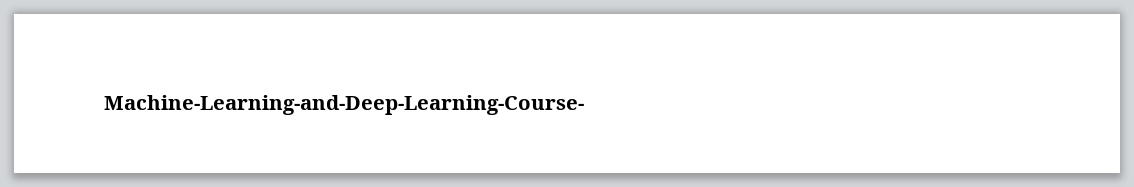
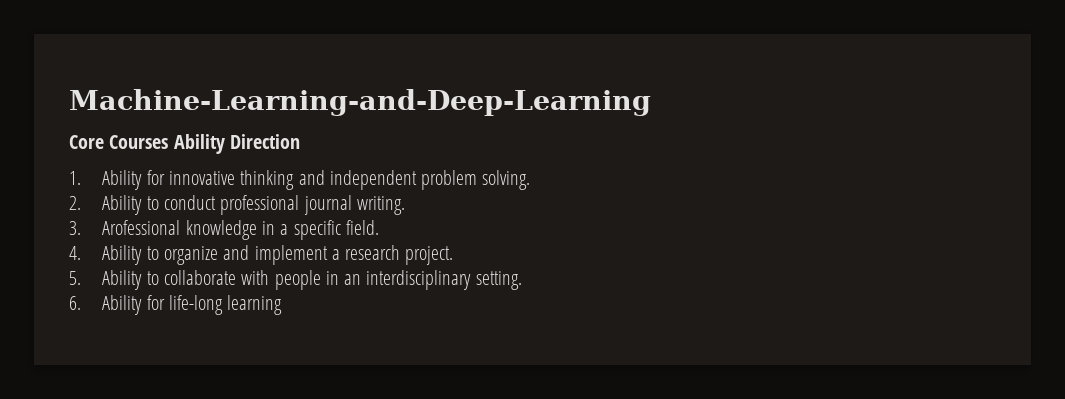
[104,95,584,115] Machine-Learning-and-Deep-Learning-Course- -> [69,89,651,116] [69,134,300,154] [69,170,531,190] [69,195,405,215] [69,220,379,240] [69,245,454,265] [69,270,522,290] [69,295,283,315] Machine-Learning-and-Deep-Learning // Core Courses Ability Direction // 1. Ability for innovative thinking and independent problem solving. // 2. Ability to conduct professional journal writing. // 3. Arofessional knowledge in a specific field. // 4. Ability to organize and implement a research project. // 5. Ability to collaborate with people in an interdisciplinary setting. // 6. Ability for life-long learning

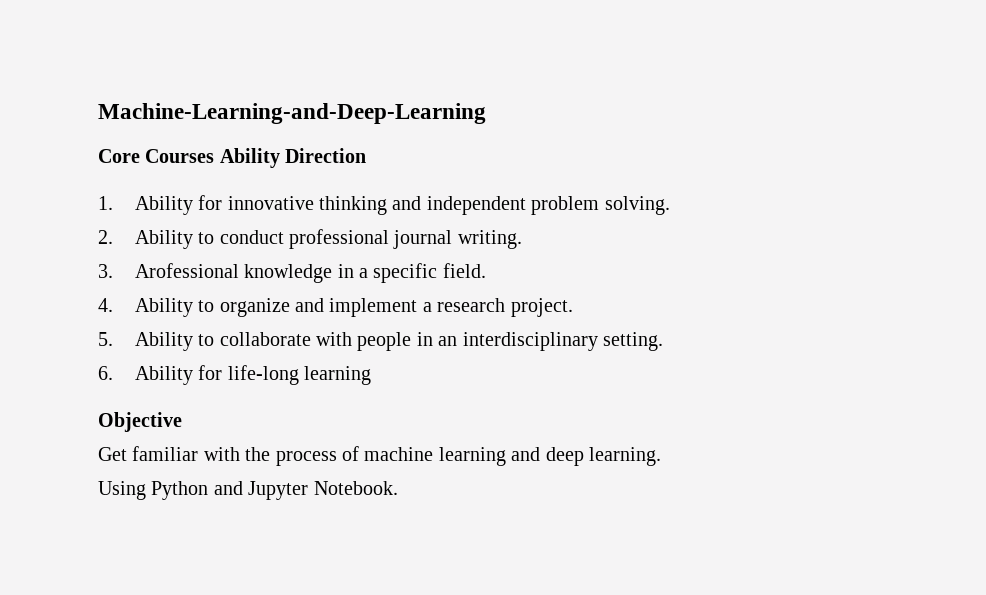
(283, 305) none -> [98,412,182,432] [98,446,661,466] [98,481,398,500] // Objective // Get familiar with the process of machine learning and deep learning. // Using Python and Jupyter Notebook.

